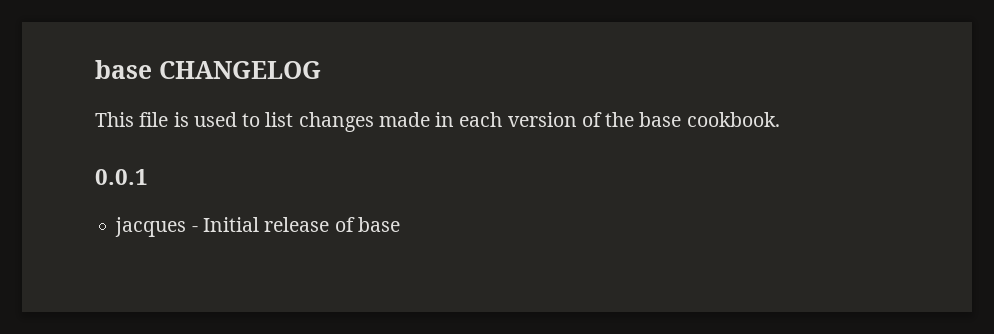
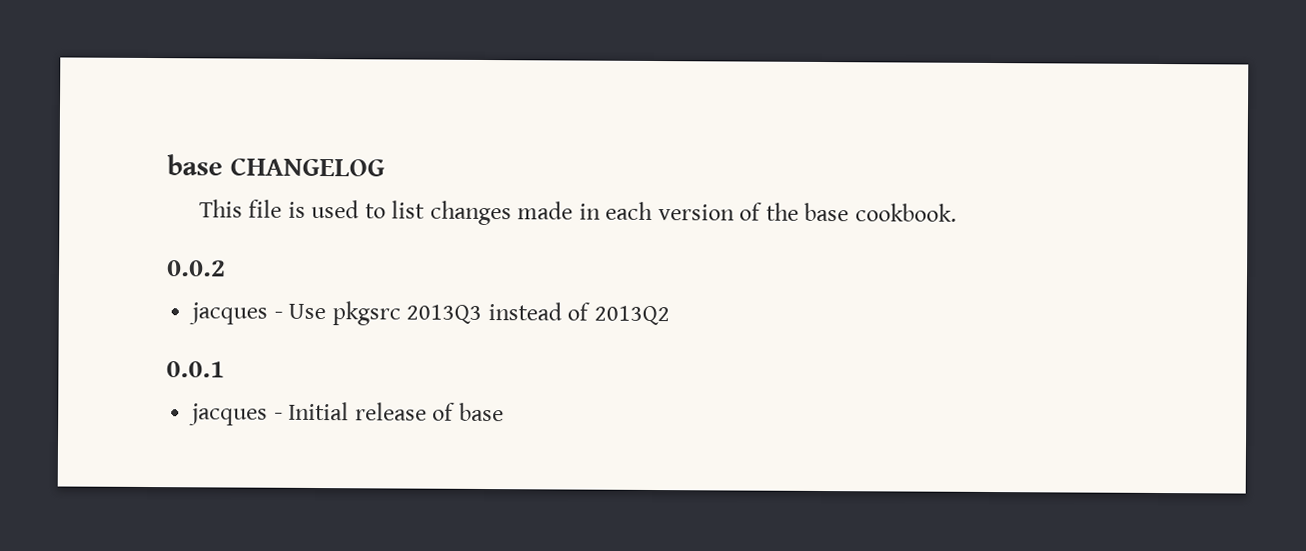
(780, 119) none -> [166,260,226,277] [189,301,670,326] // 0.0.2 // jacques - Use pkgsrc 2013Q3 instead of 2013Q2

